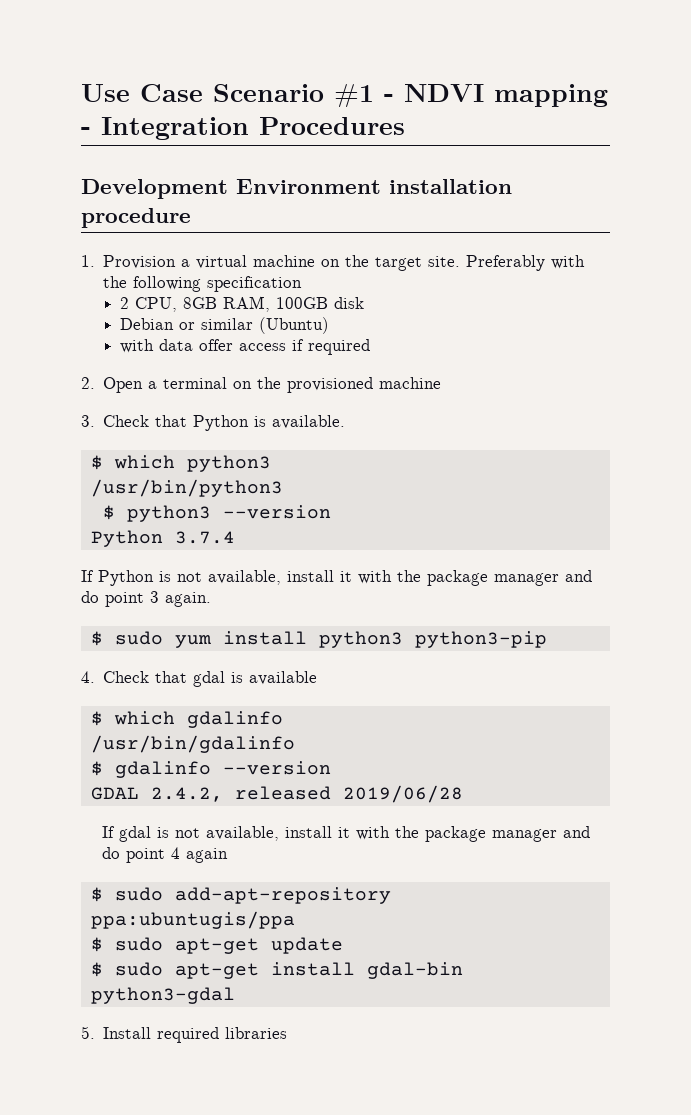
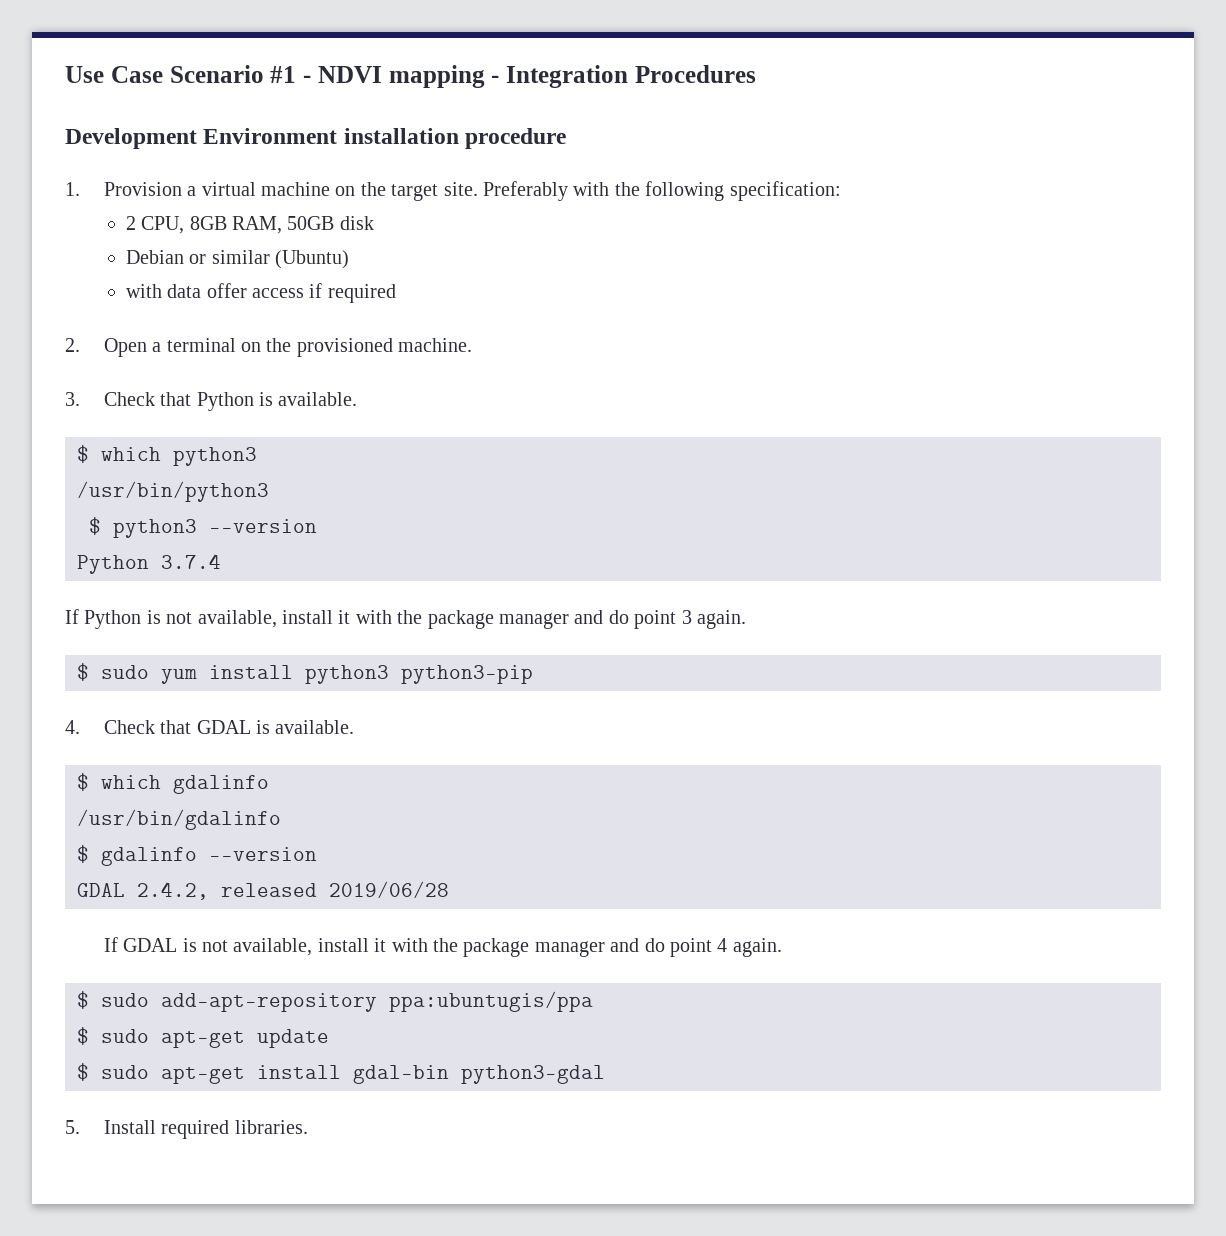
[207,276,303,292] specification -> [729,181,841,201] specification:
[276,297,329,309] 100GB -> [287,216,335,230] 50GB
[379,377,442,389] machine -> [398,338,473,352] machine.
[193,671,318,687] gdal is available -> [196,720,355,734] GDAL is available.
[119,826,152,842] gdal -> [123,938,178,952] GDAL
[186,848,229,863] again -> [732,938,782,957] again.
[225,1027,288,1039] libraries -> [234,1120,308,1134] libraries.

